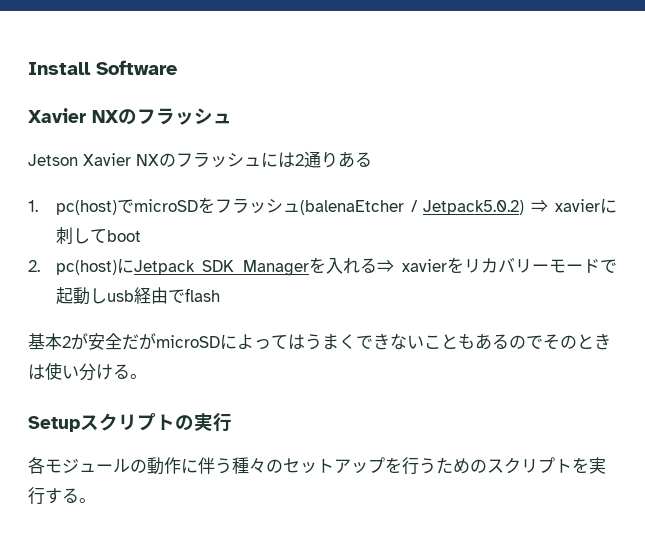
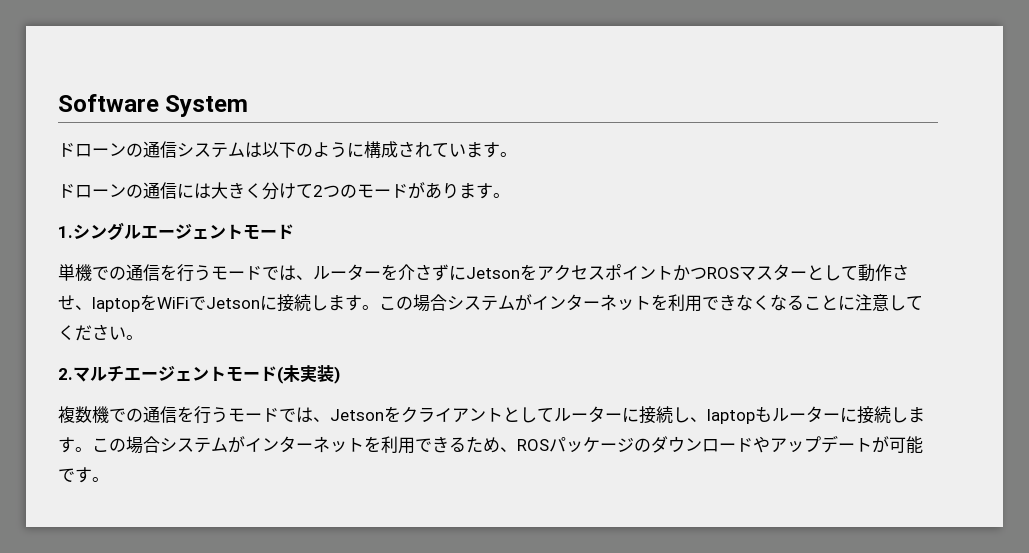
[28,62,91,75] Install -> (58, 103) none
[28,108,232,125] [28,151,372,168] [28,197,617,215] [55,227,141,245] [28,257,617,276] [55,287,220,305] [28,333,611,350] [28,362,147,381] [28,413,232,432] [28,457,606,475] [28,487,79,505] // Xavier NXのフラッシュ // Jetson Xavier NXのフラッシュには2通りある // 1. pc(host)でmicroSDをフラッシュ(balenaEtcher / Jetpack5.0.2) ⇒ xavierに刺してboot // 2. pc(host)にJetpack SDK Managerを入れる⇒ xavierをリカバリーモードで起動しusb経由でflash // 基本2が安全だがmicroSDによってはうまくできないこともあるのでそのときは使い分ける。 // Setupスクリプトの実行 // 各モジュールの動作に伴う種々のセットアップを行うためのスクリプトを実行する -> [165,95,249,117] [58,141,517,158] [58,182,510,200] [58,222,294,240] [58,264,909,282] [58,294,923,312] [58,324,143,341] [58,365,340,384] [58,406,925,424] [58,435,923,454] [58,467,92,483] System // ドローンの通信システムは以下のように構成されています。 // ドローンの通信には大きく分けて2つのモードがあります。 // 1.シングルエージェントモード // 単機での通信を行うモードでは、ルーターを介さずにJetsonをアクセスポイントかつROSマスターとして動作させ、laptopをWiFiでJetsonに接続します。この場合システムがインターネットを利用できなくなることに注意してください。 // 2.マルチエージェントモード(未実装) // 複数機での通信を行うモードでは、Jetsonをクライアントとしてルーターに接続し、laptopもルーターに接続します。この場合システムがインターネットを利用できるため、ROSパッケージのダウンロードやアップデートが可能です

